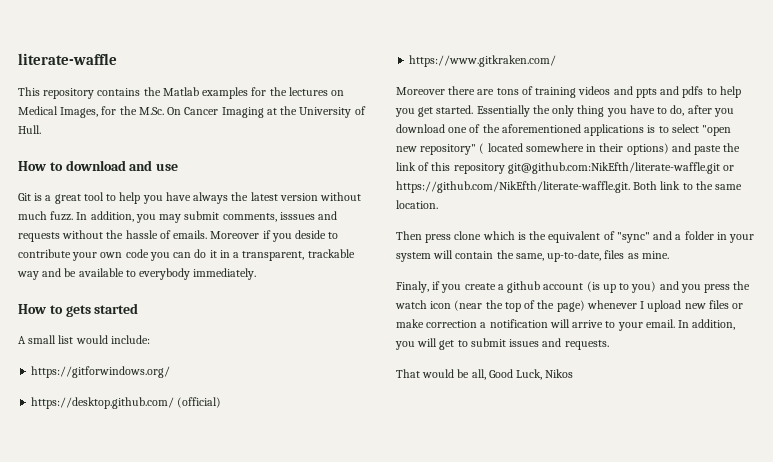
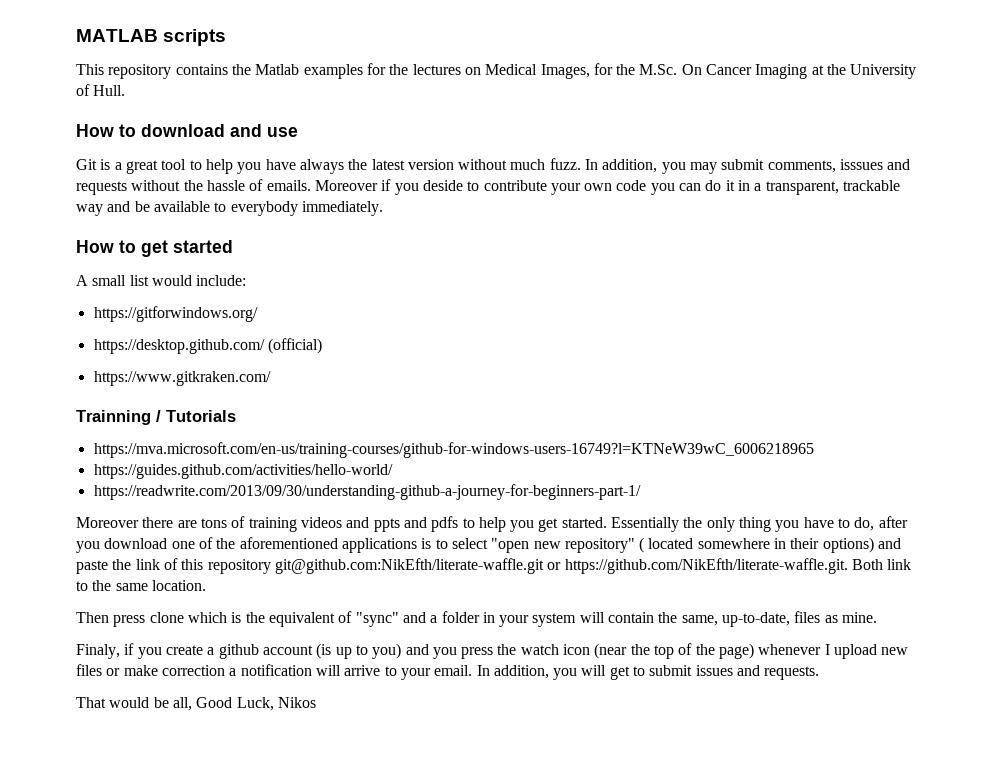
[18,53,117,65] literate-waffle -> [76,29,227,46] MATLAB scripts
[65,305,91,317] gets -> [141,240,168,257] get
(557, 61) none -> [76,410,236,425] [93,442,814,458] [93,464,393,479] [93,484,641,500] // Trainning / Tutorials // https://mva.microsoft.com/en-us/training-courses/github-for-windows-users-16749?l=KTNeW39wC_6006218965 // https://guides.github.com/activities/hello-world/ // https://readwrite.com/2013/09/30/understanding-github-a-journey-for-beginners-part-1/

